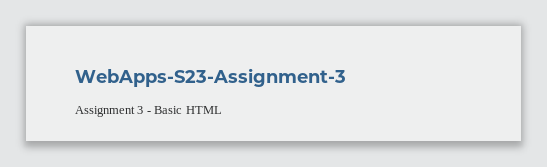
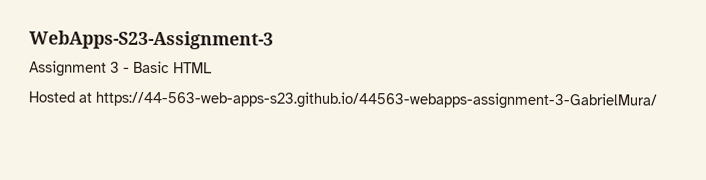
(222, 110) none -> [28,90,657,110] // Hosted at https://44-563-web-apps-s23.github.io/44563-webapps-assignment-3-GabrielMura/

